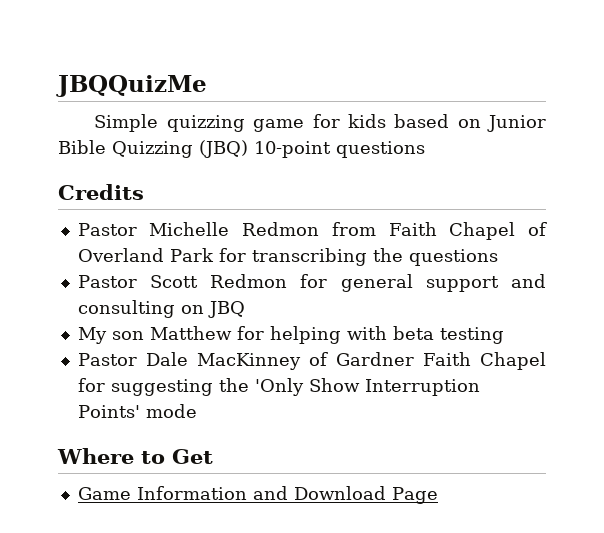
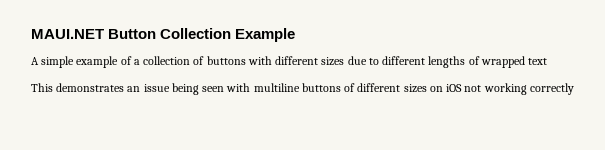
[56,75,207,97] [94,114,546,132] [58,140,425,158] [58,184,144,200] [77,222,547,240] [77,248,498,266] [77,274,546,292] [77,300,245,318] [77,326,504,344] [77,352,546,370] [77,378,480,396] [77,404,197,418] [57,448,213,464] [77,486,438,504] JBQQuizMe // Simple quizzing game for kids based on Junior Bible Quizzing (JBQ) 10-point questions // Credits // Pastor Michelle Redmon from Faith Chapel of Overland Park for transcribing the questions // Pastor Scott Redmon for general support and consulting on JBQ // My son Matthew for helping with beta testing // Pastor Dale MacKinney of Gardner Faith Chapel for suggesting the 'Only Show Interruption Points' mode // Where to Get // Game Information and Download Page -> [31,28,296,42] [31,56,548,68] [31,83,574,95] MAUI.NET Button Collection Example // A simple example of a collection of buttons with different sizes due to different lengths of wrapped text // This demonstrates an issue being seen with multiline buttons of different sizes on iOS not working correctly

